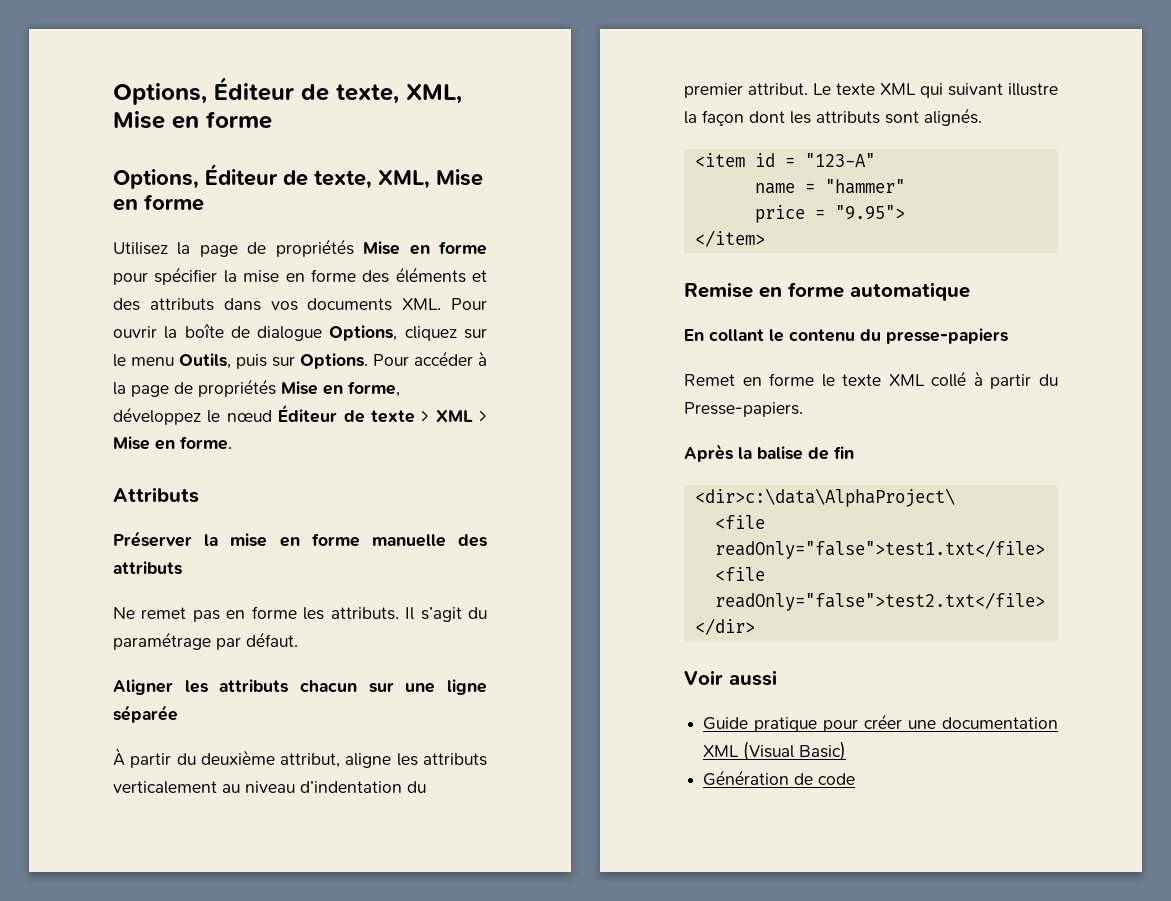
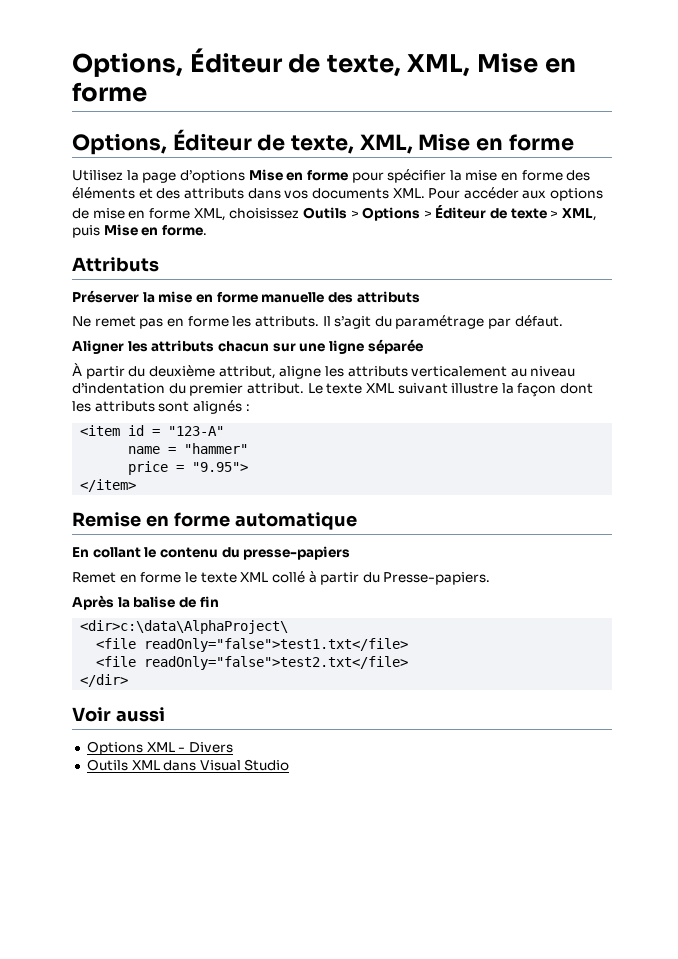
[247,239,354,257] de propriétés -> [179,170,245,183] d’options
[113,324,487,341] [113,351,487,369] [113,379,400,397] [113,407,272,425] ouvrir la boîte de dialogue Options, cliquez sur le menu Outils, puis sur Options. Pour accéder à la page de propriétés Mise en forme, développez le nœud -> [463,187,604,201] [72,207,432,221] accéder aux options de mise en forme XML, choisissez Outils > Options >
[435,410,487,422] XML > -> [562,208,598,221] [72,225,100,238] XML, puis
[920,83,943,98] qui -> (394, 388) none
[924,108,982,126] alignés. -> [192,400,250,414] alignés :
[703,714,1058,732] [703,741,847,761] [703,770,856,786] Guide pratique pour créer une documentation XML (Visual Basic) // Génération de code -> [86,741,233,755] [86,759,290,771] Options XML - Divers // Outils XML dans Visual Studio

